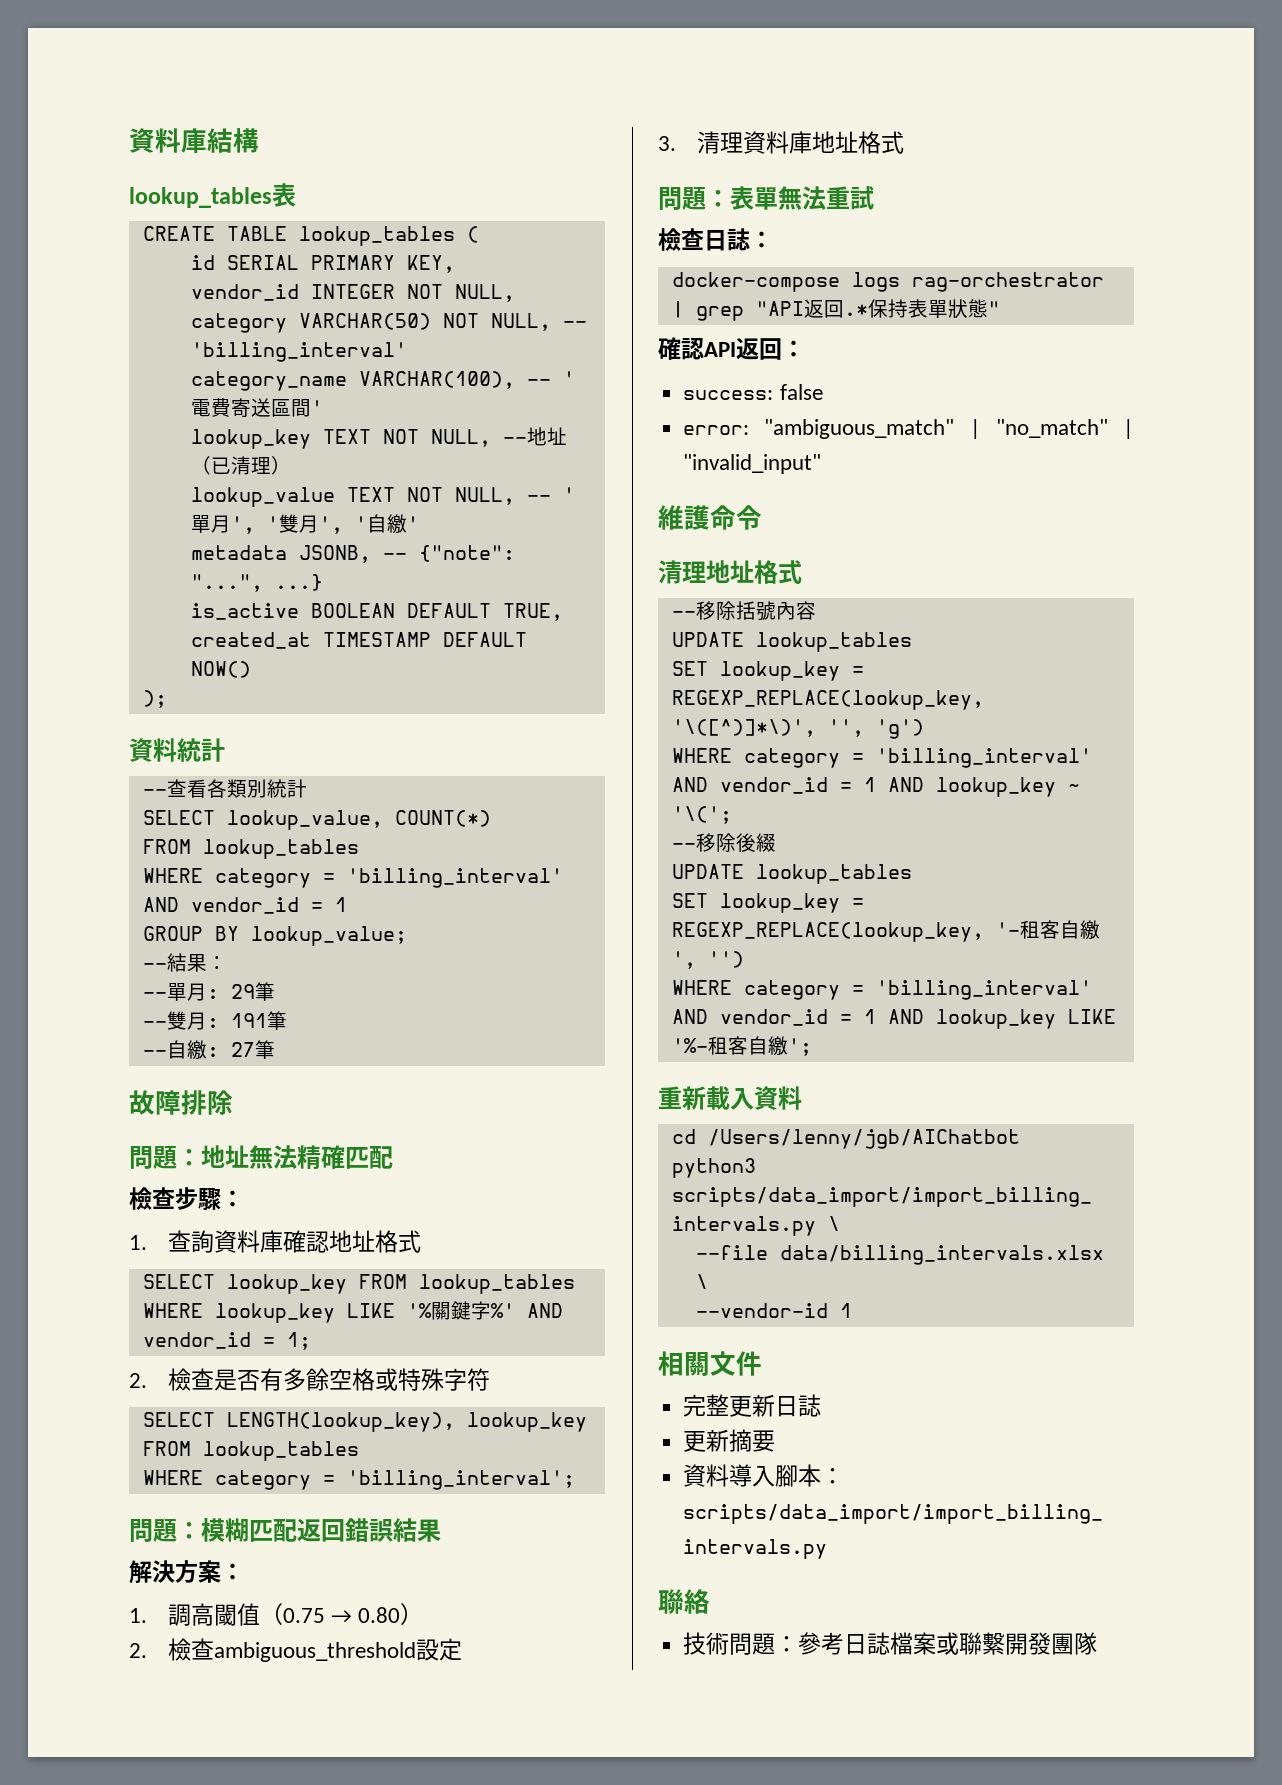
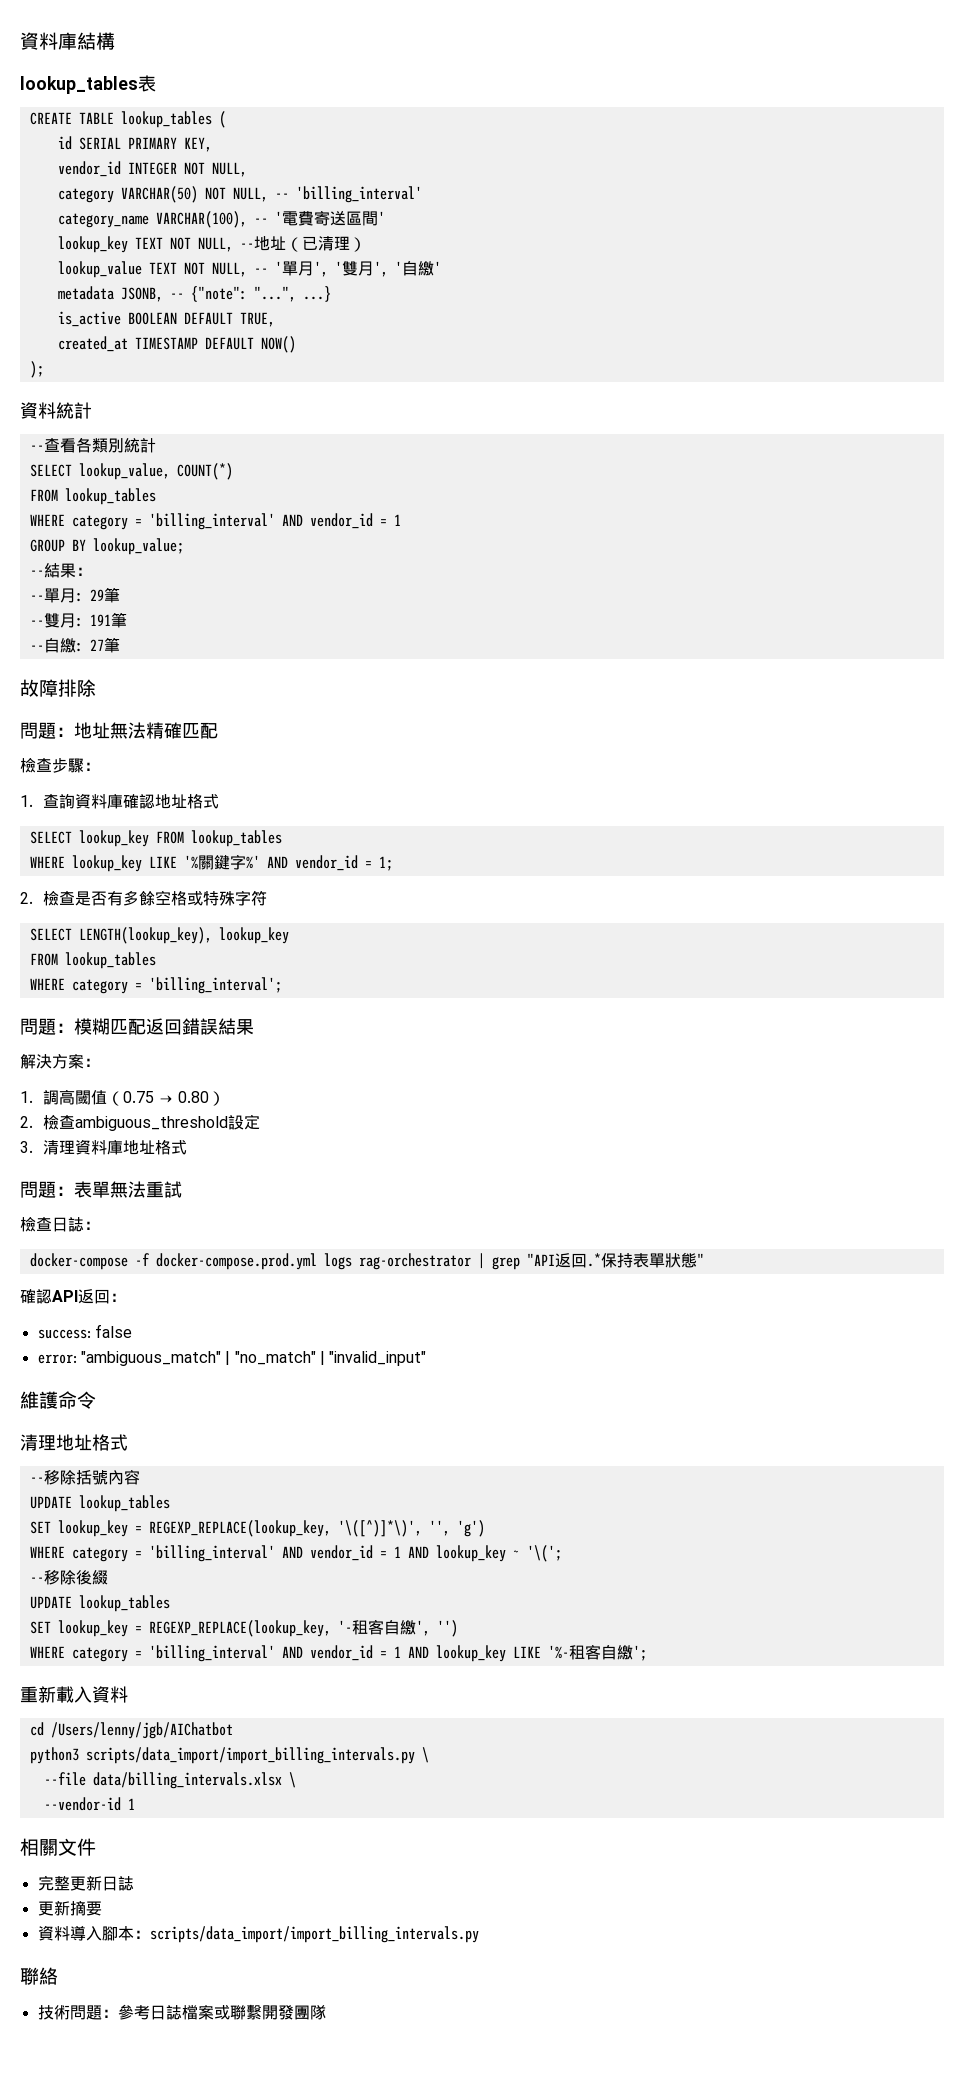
(840, 282) none -> [134,1253,317,1270] -f docker-compose.prod.yml

